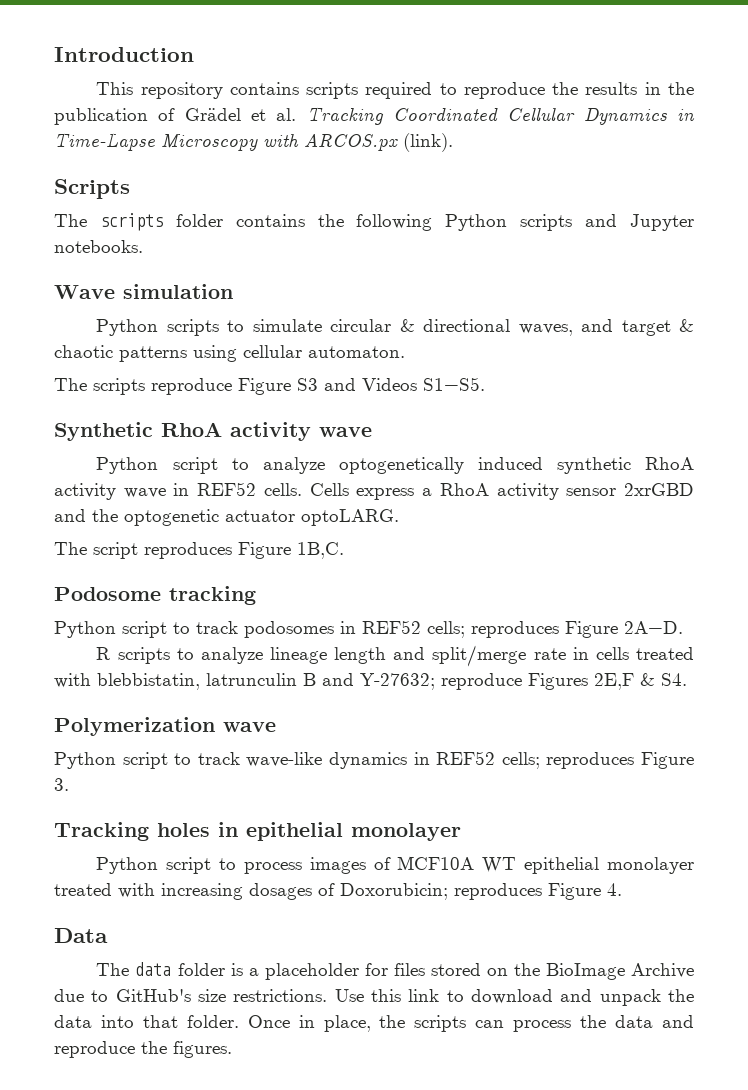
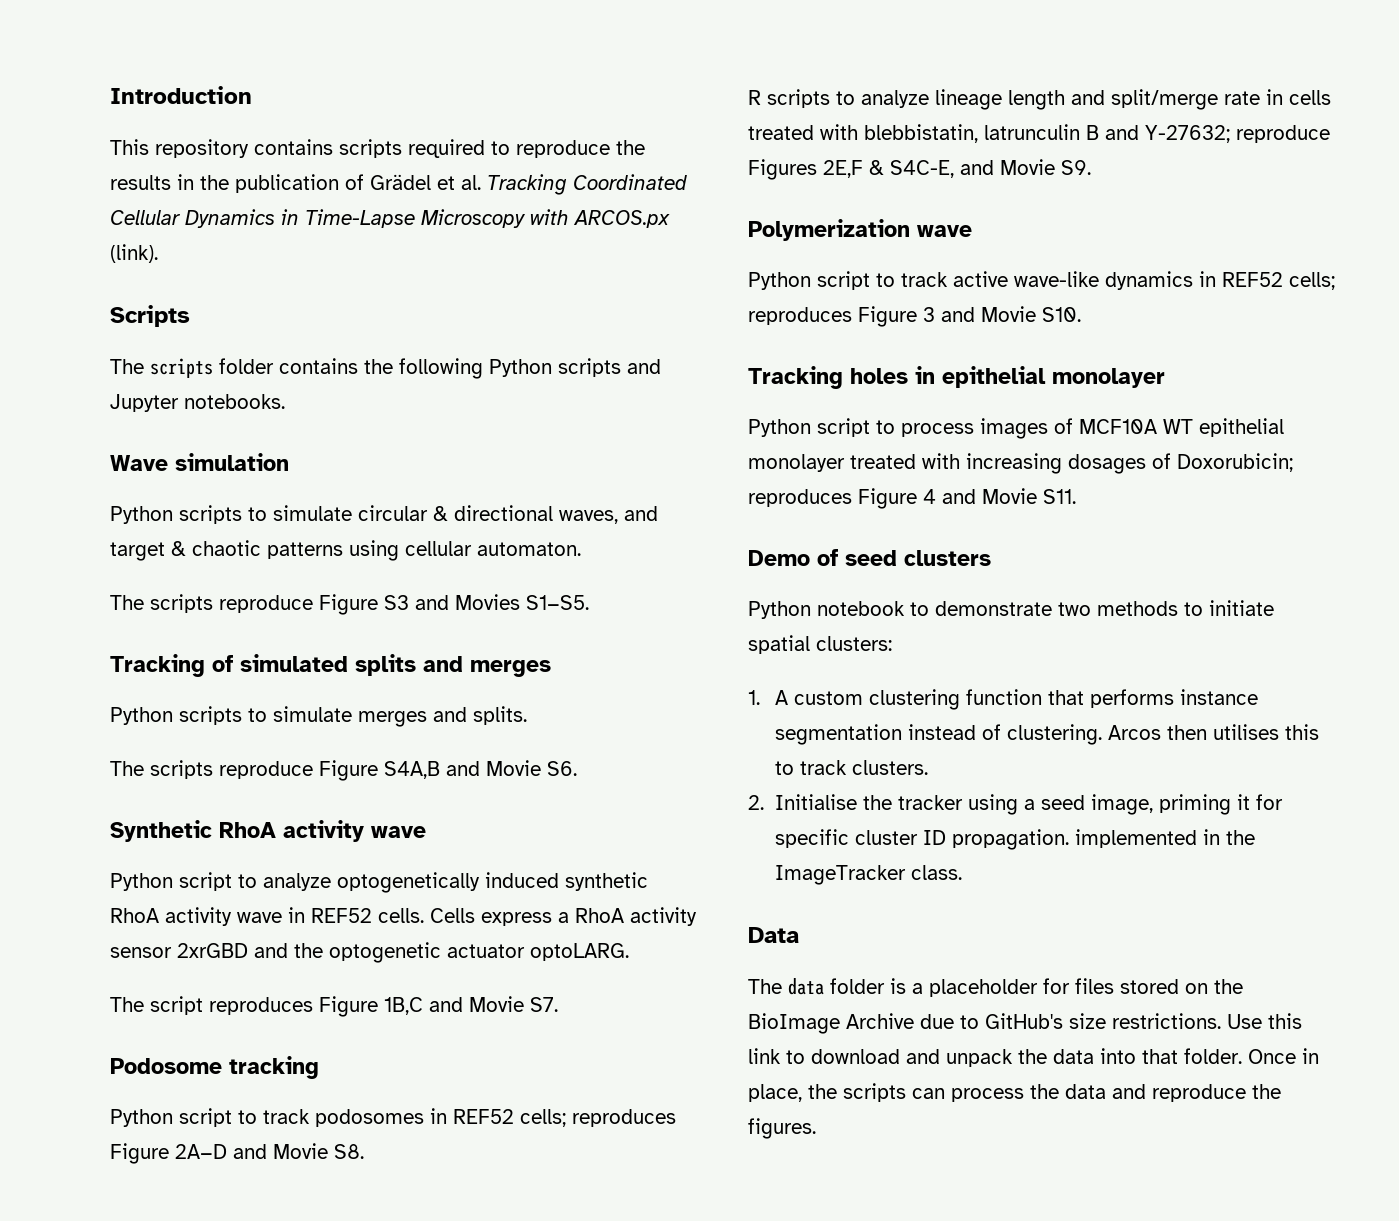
[362,378,417,391] Videos -> [455,594,520,610] Movies
(485, 384) none -> [110,654,551,677] [110,706,527,727] [110,760,577,781] // Tracking of simulated splits and merges // Python scripts to simulate merges and splits. // The scripts reproduce Figure S4A,B and Movie S6.
[297,542,344,559] 1B,C. -> [384,996,558,1015] 1B,C and Movie S7.
[624,621,683,634] 2A−D. -> [175,1143,364,1159] 2A−D and Movie S8.
[661,673,687,686] S4. -> [890,159,1091,178] S4C-E, and Movie S9.
(240, 758) none -> [953,271,1008,287] active
[54,778,69,791] 3. -> [923,306,1081,322] 3 and Movie S10.
[607,883,622,896] 4. -> [923,488,1076,504] [748,549,991,566] [748,600,1274,619] [748,635,892,654] [748,689,1259,710] [775,724,1320,745] [775,760,929,775] [748,794,1284,815] [775,829,1256,850] [775,865,963,885] 4 and Movie S11. // Demo of seed clusters // Python notebook to demonstrate two methods to initiate spatial clusters: // 1. A custom clustering function that performs instance segmentation instead of clustering. Arcos then utilises this to track clusters. // 2. Initialise the tracker using a seed image, priming it for specific cluster ID propagation. implemented in the ImageTracker class.

